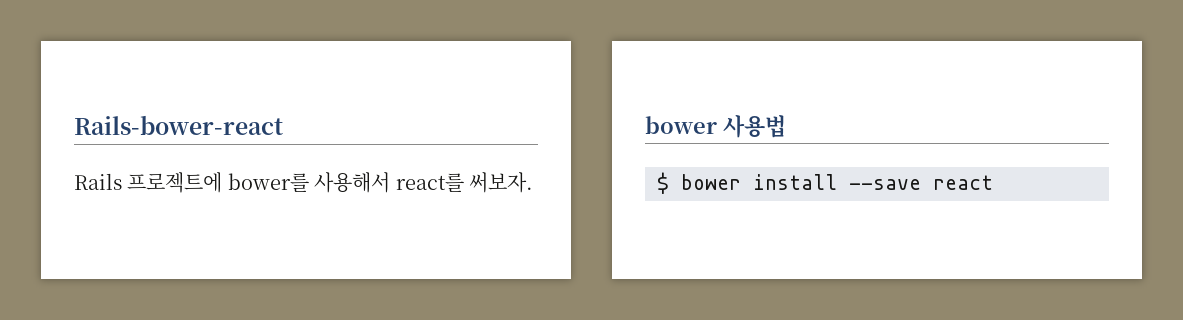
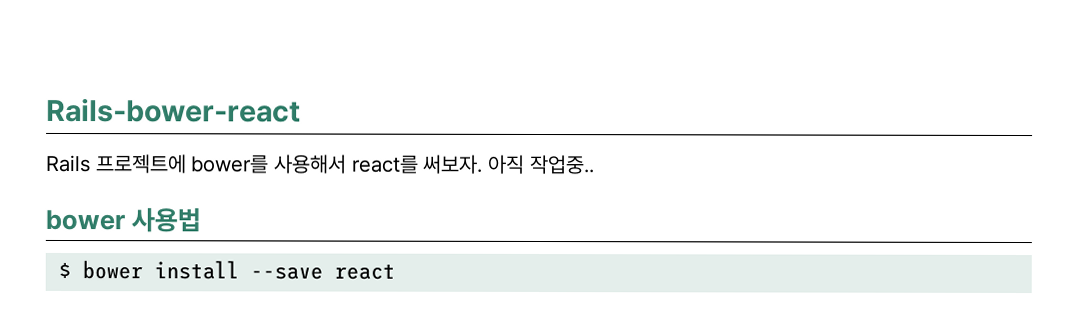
(533, 182) none -> [487,154,595,175] 아직 작업중..

